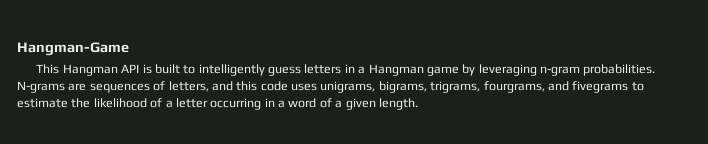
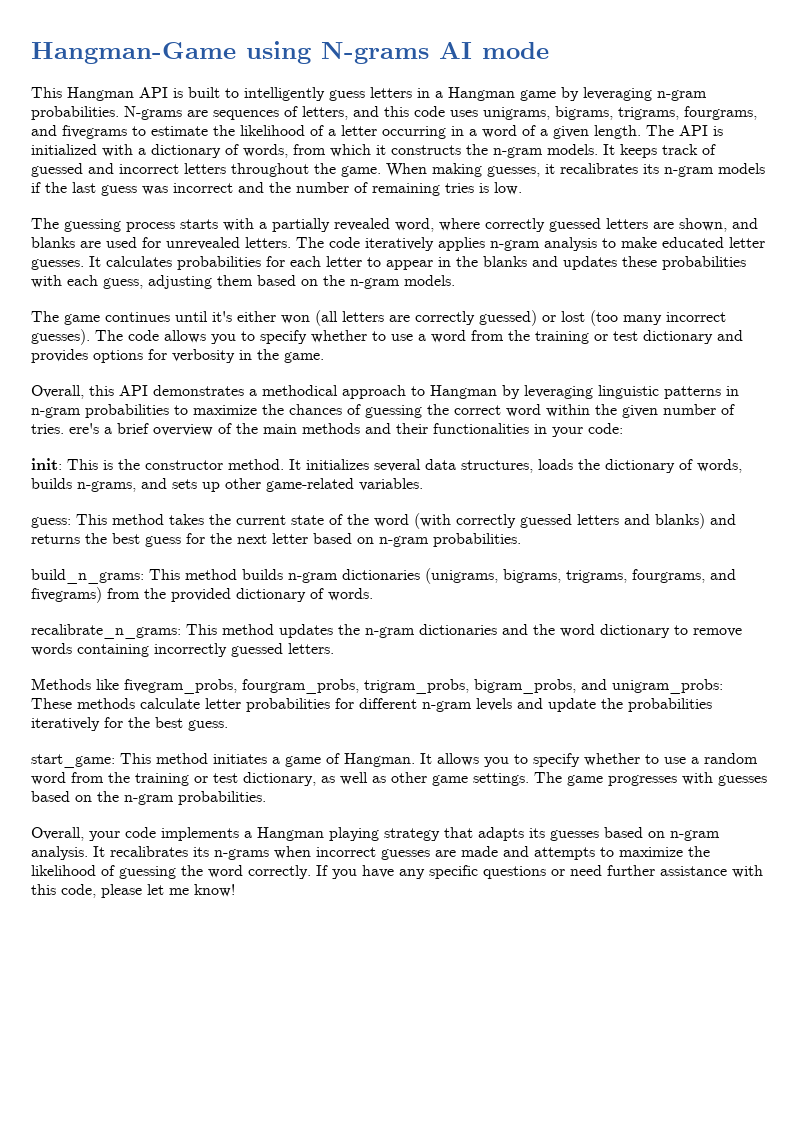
(129, 49) none -> [246,41,549,64] using N-grams AI mode
(418, 104) none -> [646,125,723,136] [31,144,716,158] [31,163,765,177] [31,182,522,196] [31,218,758,232] [31,237,765,251] [31,256,746,270] [31,275,455,289] [31,310,726,326] [31,329,743,345] [31,349,324,363] [31,385,739,399] [31,404,735,418] [31,423,623,437] [31,458,742,473] [31,478,423,492] [31,513,736,529] [31,533,521,547] [31,568,736,584] [31,587,373,603] [31,624,742,639] [31,643,334,657] [31,678,723,694] [31,698,712,712] [31,717,228,731] [31,753,758,768] [31,772,767,786] [31,791,266,805] [31,827,720,841] [31,846,710,860] [31,865,763,879] [31,884,235,898] The API is initialized with a dictionary of words, from which it constructs the n-gram models. It keeps track of guessed and incorrect letters throughout the game. When making guesses, it recalibrates its n-gram models if the last guess was incorrect and the number of remaining tries is low. // The guessing process starts with a partially revealed word, where correctly guessed letters are shown, and blanks are used for unrevealed letters. The code iteratively applies n-gram analysis to make educated letter guesses. It calculates probabilities for each letter to appear in the blanks and updates these probabilities with each guess, adjusting them based on the n-gram models. // The game continues until it's either won (all letters are correctly guessed) or lost (too many incorrect guesses). The code allows you to specify whether to use a word from the training or test dictionary and provides options for verbosity in the game. // Overall, this API demonstrates a methodical approach to Hangman by leveraging linguistic patterns in n-gram probabilities to maximize the chances of guessing the correct word within the given number of tries. ere's a brief overview of the main methods and their functionalities in your code: // init: This is the constructor method. It initializes several data structures, loads the dictionary of words, builds n-grams, and sets up other game-related variables. // guess: This method takes the current state of the word (with correctly guessed letters and blanks) and returns the best guess for the next letter based on n-gram probabilities. // build_n_grams: This method builds n-gram dictionaries (unigrams, bigrams, trigrams, fourgrams, and fivegrams) from the provided dictionary of words. // recalibrate_n_grams: This method updates the n-gram dictionaries and the word dictionary to remove words containing incorrectly guessed letters. // Methods like fivegram_probs, fourgram_probs, trigram_probs, bigram_probs, and unigram_probs: These methods calculate letter probabilities for different n-gram levels and update the probabilities iteratively for the best guess. // start_game: This method initiates a game of Hangman. It allows you to specify whether to use a random word from the training or test dictionary, as well as other game settings. The game progresses with guesses based on the n-gram probabilities. // Overall, your code implements a Hangman playing strategy that adapts its guesses based on n-gram analysis. It recalibrates its n-grams when incorrect guesses are made and attempts to maximize the likelihood of guessing the word correctly. If you have any specific questions or need further assistance with this code, please let me know!

